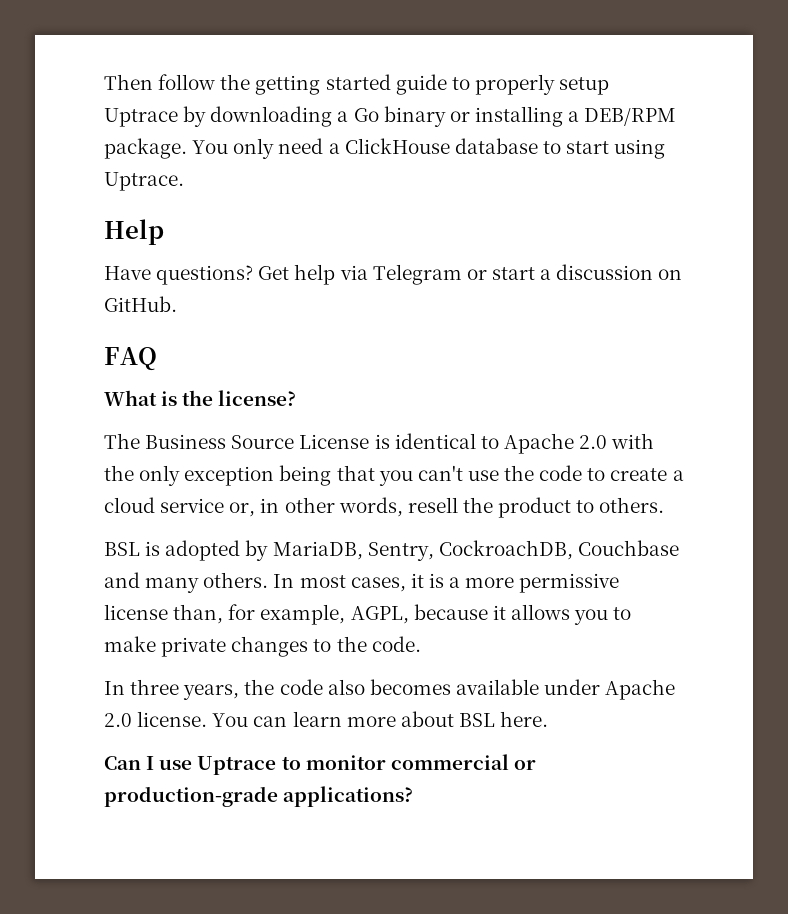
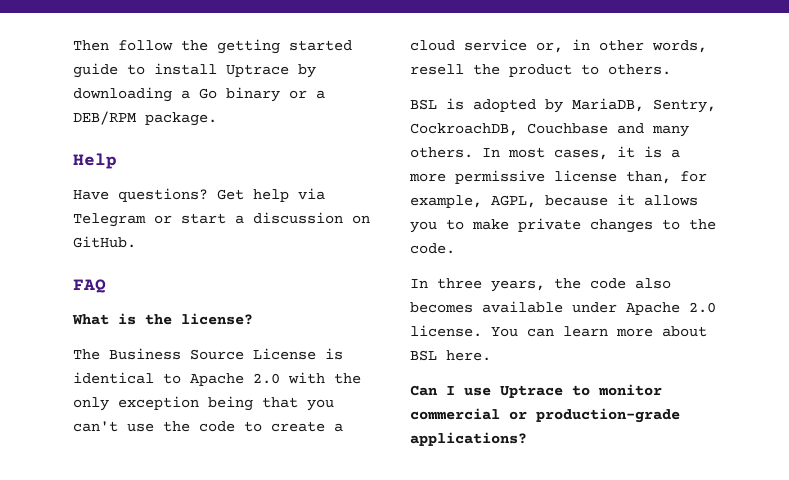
[474,74,610,95] properly setup -> [154,63,217,75] install
[474,106,563,127] installing -> (307, 94) none
[192,138,666,159] [104,172,184,191] You only need a ClickHouse database to start using Uptrace. -> (217, 119) none

